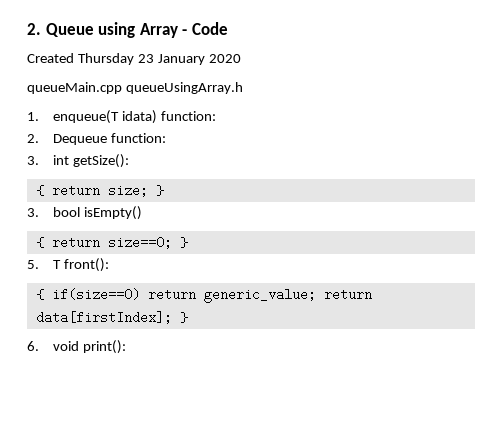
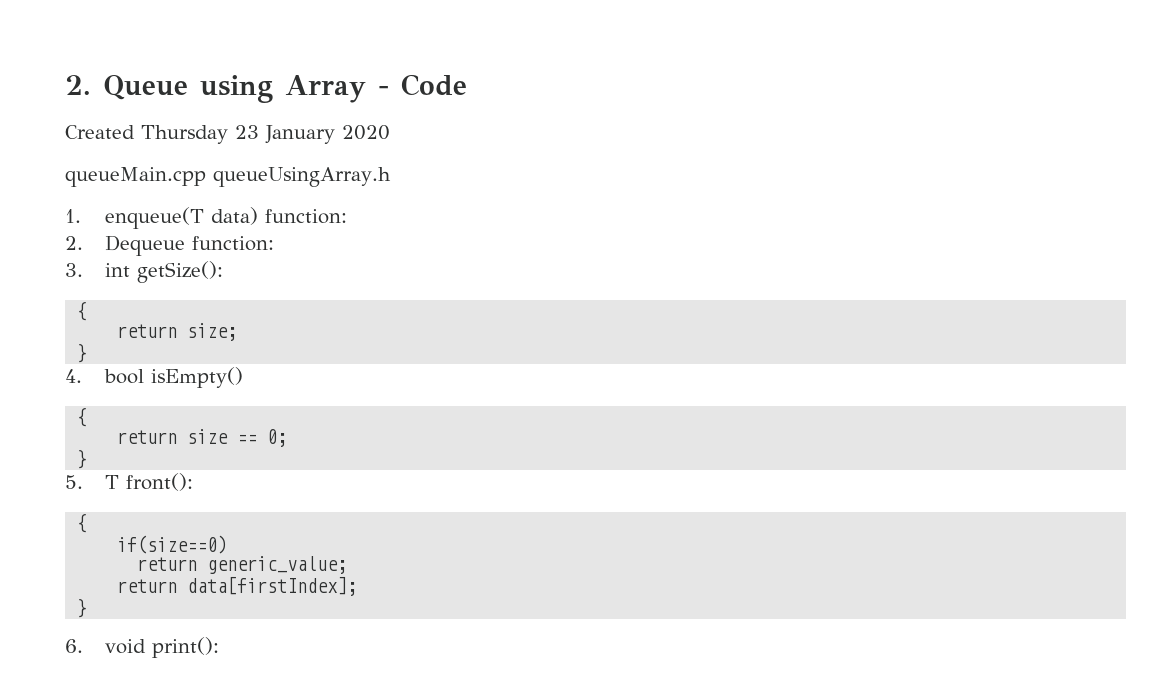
[121,110,157,124] idata) -> [211,207,259,225] data)
(44, 190) none -> (88, 311) //
[155,185,164,196] [27,208,39,217] } // 3. -> [77,343,88,363] [65,369,82,383] // } // 4.
[51,236,172,249] return size==0; -> [117,429,288,447] // return size == 0; //
(44, 294) none -> (88, 523) //
(140, 294) none -> (228, 544) //
(316, 295) none -> (348, 565) //
(172, 317) none -> (358, 586) //

